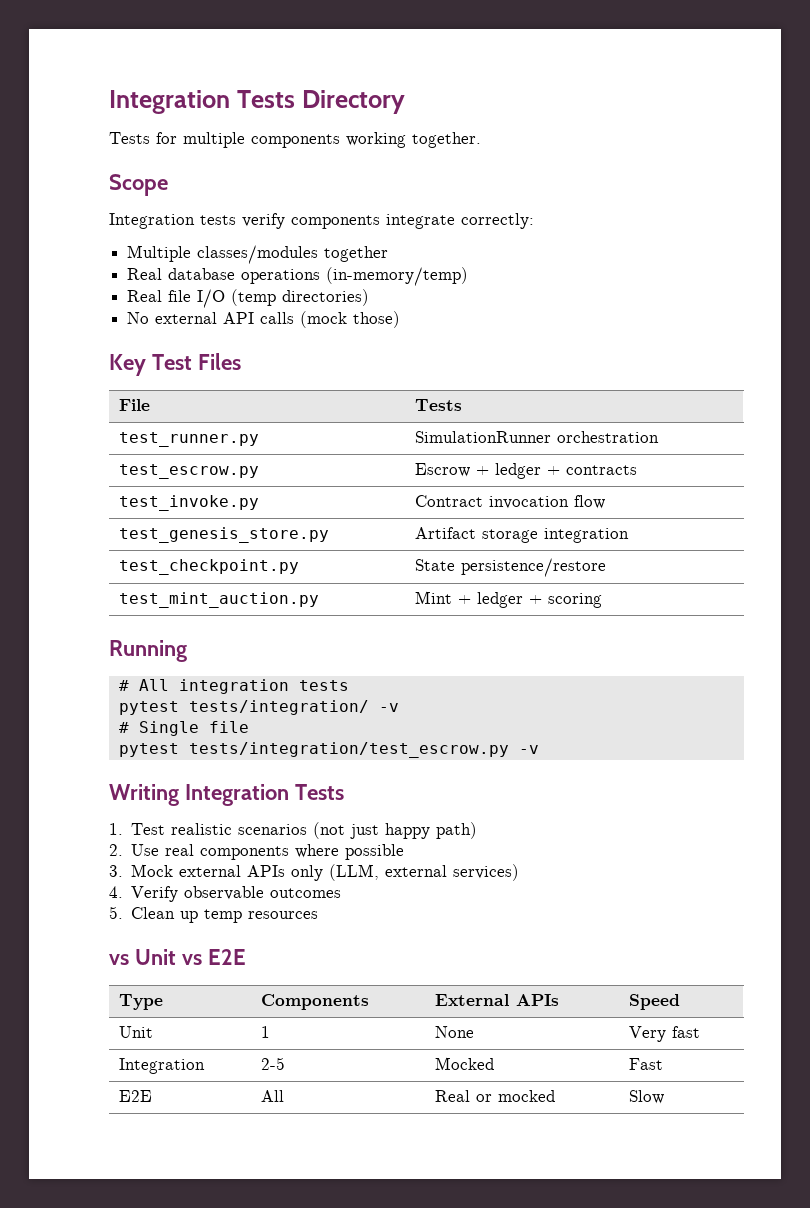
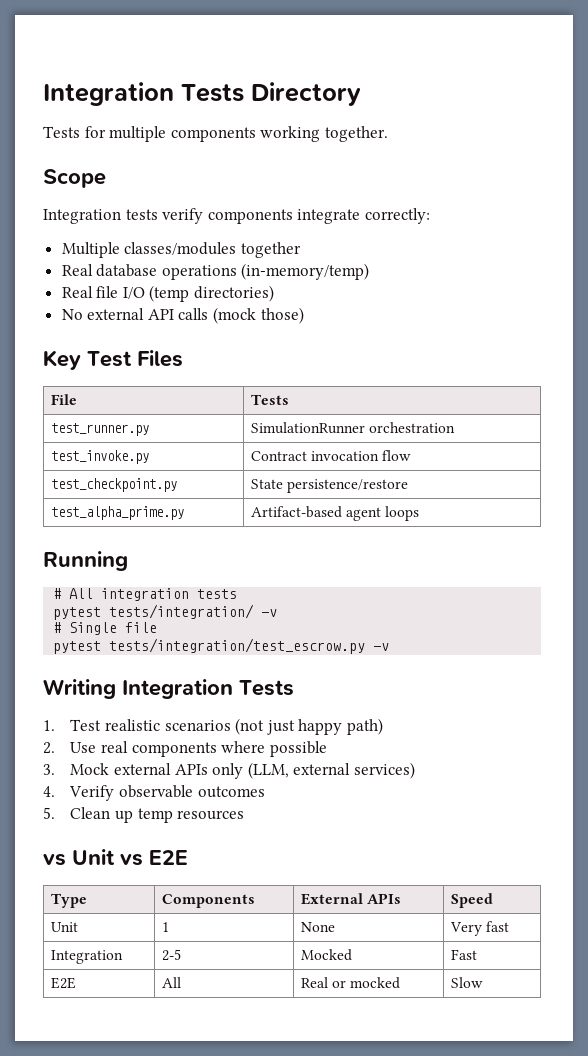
[119,464,260,479] [415,463,638,479] // test_escrow.py | Escrow + ledger + contracts -> (456, 427) none
[119,527,330,543] [415,527,630,543] // test_genesis_store.py | Artifact storage integration -> (412, 455) none
[119,592,320,608] [415,591,603,608] test_mint_auction.py | Mint + ledger + scoring -> [50,506,184,520] [250,506,420,521] test_alpha_prime.py | Artifact-based agent loops

